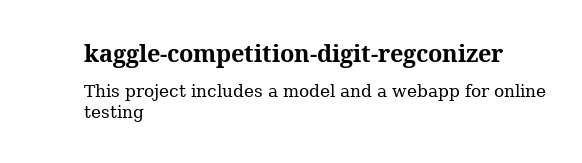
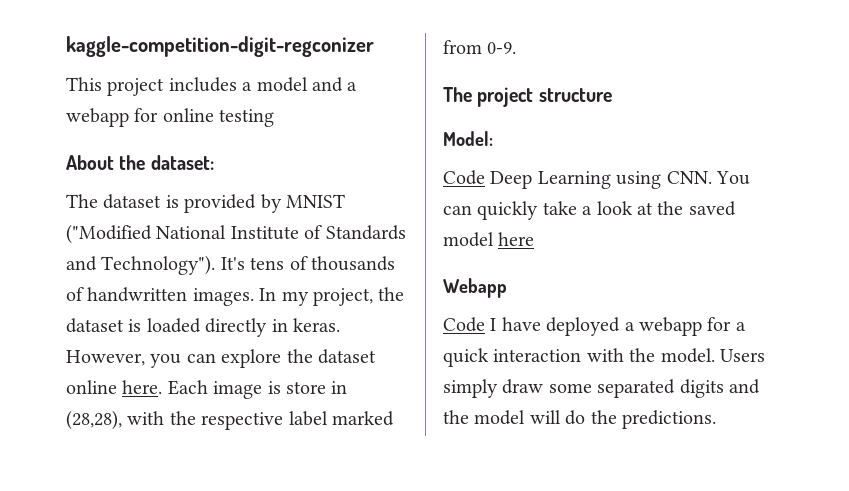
(144, 113) none -> [66,155,214,170] [66,194,345,213] [66,224,406,244] [66,255,395,275] [66,287,405,306] [66,318,340,337] [66,349,376,368] [66,380,348,399] [66,410,394,430] [443,40,517,54] [443,87,612,107] [443,131,493,146] [443,170,750,189] [443,201,736,220] [443,232,535,247] [443,278,507,298] [443,317,746,336] [443,348,765,367] [443,379,760,398] [443,410,716,429] // About the dataset: // The dataset is provided by MNIST ("Modified National Institute of Standards and Technology"). It's tens of thousands of handwritten images. In my project, the dataset is loaded directly in keras. However, you can explore the dataset online here. Each image is store in (28,28), with the respective label marked from 0-9. // The project structure // Model: // Code Deep Learning using CNN. You can quickly take a look at the saved model here // Webapp // Code I have deployed a webapp for a quick interaction with the model. Users simply draw some separated digits and the model will do the predictions.

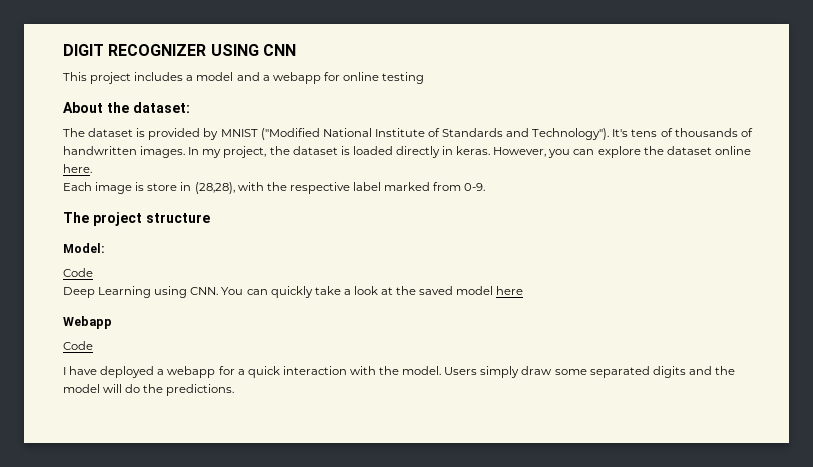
[66,36,374,57] kaggle-competition-digit-regconizer -> [63,44,296,56] DIGIT RECOGNIZER USING CNN
(163, 387) none -> (92, 168) //
(485, 177) none -> (93, 272) //
(485, 324) none -> (93, 345) //

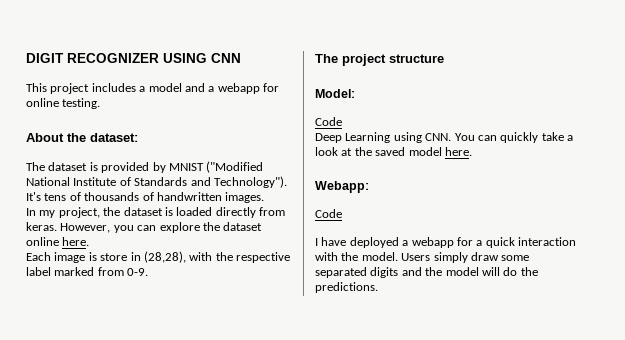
[382,72,425,84] testing -> [62,98,101,109] testing.
(186, 152) none -> (265, 197) //
[442,146,454,155] in -> [259,207,285,216] from
[496,286,524,295] [63,316,112,329] here // Webapp -> [444,147,472,156] [315,181,369,193] here. // Webapp:

